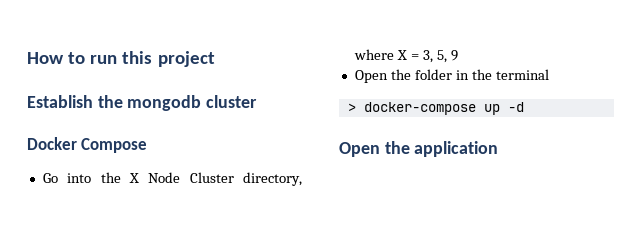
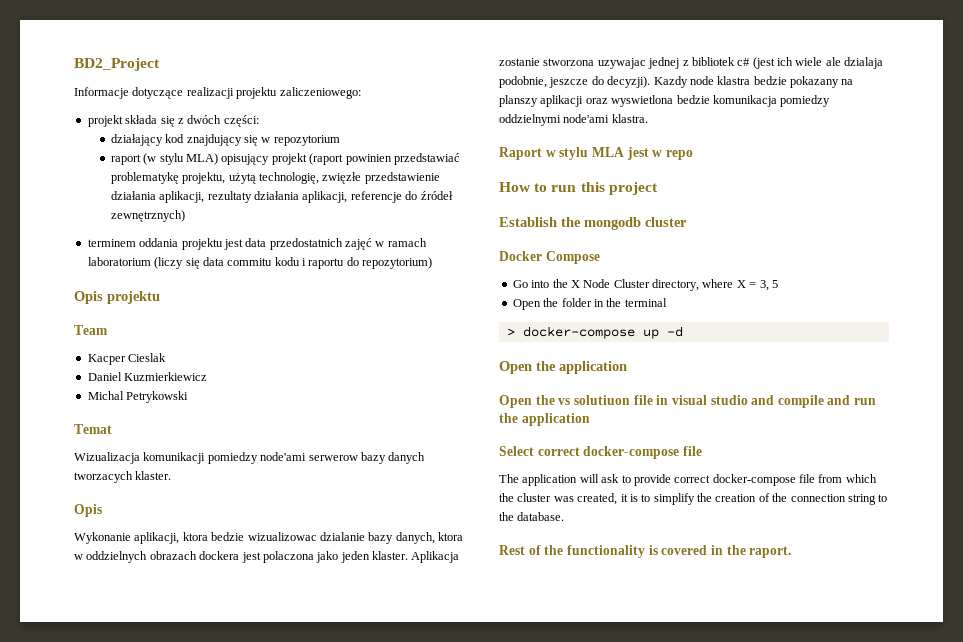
(27, 58) none -> [74,58,160,71] [74,87,361,99] [87,115,259,127] [110,134,340,146] [110,153,460,165] [110,172,440,184] [110,191,453,203] [110,210,185,222] [87,238,427,250] [87,257,433,269] [74,291,160,304] [74,325,108,335] [87,353,167,365] [87,372,208,381] [87,391,189,403] [74,424,112,434] [74,452,426,464] [74,471,172,483] [74,504,102,517] [74,532,463,544] [74,551,460,563] [499,57,884,69] [499,76,854,88] [499,95,831,107] [499,114,648,126] [499,147,693,160] BD2_Project // Informacje dotyczące realizacji projektu zaliczeniowego: // projekt składa się z dwóch części: // działający kod znajdujący się w repozytorium // raport (w stylu MLA) opisujący projekt (raport powinien przedstawiać problematykę projektu, użytą technologię, zwięzłe przedstawienie działania aplikacji, rezultaty działania aplikacji, referencje do źródeł zewnętrznych) // terminem oddania projektu jest data przedostatnich zajęć w ramach laboratorium (liczy się data commitu kodu i raportu do repozytorium) // Opis projektu // Team // Kacper Cieslak // Daniel Kuzmierkiewicz // Michal Petrykowski // Temat // Wizualizacja komunikacji pomiedzy node'ami serwerow bazy danych tworzacych klaster. // Opis // Wykonanie aplikacji, ktora bedzie wizualizowac dzialanie bazy danych, ktora w oddzielnych obrazach dockera jest polaczona jako jeden klaster. Aplikacja zostanie stworzona uzywajac jednej z bibliotek c# (jest ich wiele ale dzialaja podobnie, jeszcze do decyzji). Kazdy node klastra bedzie pokazany na planszy aplikacji oraz wyswietlona bedzie komunikacja pomiedzy oddzielnymi node'ami klastra. // Raport w stylu MLA jest w repo //
[436,50,458,63] 5, 9 -> [771,280,778,288] 5
(499, 149) none -> [499,395,877,408] [499,413,590,426] [499,446,702,459] [499,474,877,486] [499,493,888,505] [499,512,565,521] [499,545,792,558] // Open the vs solutiuon file in visual studio and compile and run the application // Select correct docker-compose file // The application will ask to provide correct docker-compose file from which the cluster was created, it is to simplify the creation of the connection string to the database. // Rest of the functionality is covered in the raport.

